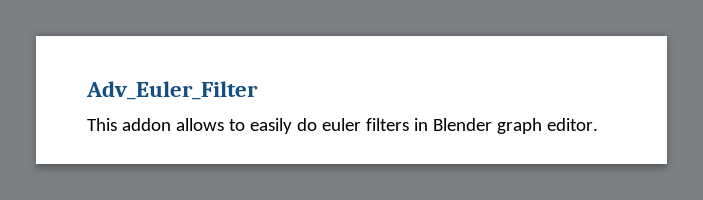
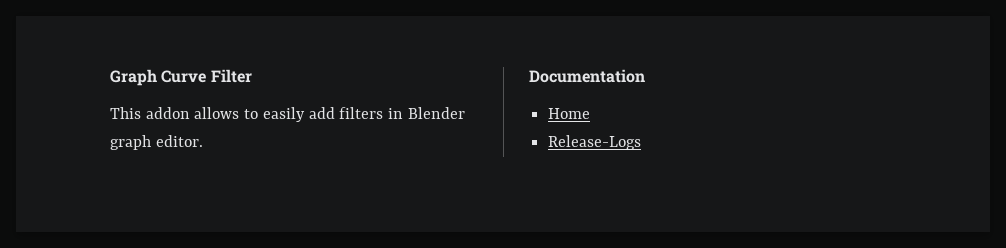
[86,81,258,100] Adv_Euler_Filter -> [110,69,252,86] Graph Curve Filter
[296,118,361,131] do euler -> [308,107,335,119] add
(598, 124) none -> [529,69,645,83] [548,108,591,119] [548,135,642,150] // Documentation // Home // Release-Logs

